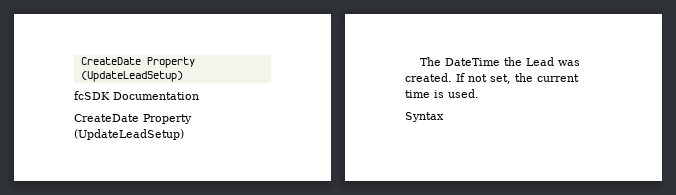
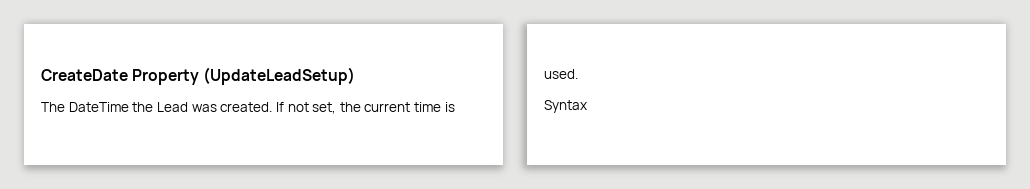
[80,57,195,68] [80,71,183,82] [74,91,199,100] [74,114,192,124] [74,129,184,140] CreateDate Property (UpdateLeadSetup) // fcSDK Documentation // CreateDate Property (UpdateLeadSetup) -> [41,67,356,85] CreateDate Property (UpdateLeadSetup)

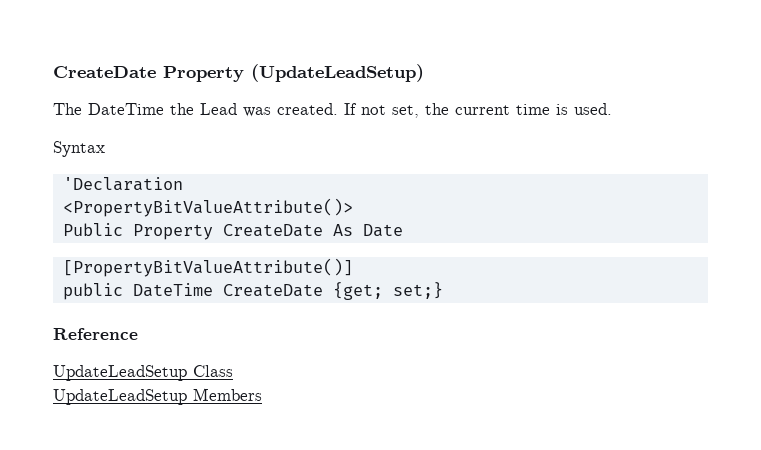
(587, 106) none -> [62,177,183,191] [62,198,353,217] [62,223,403,240] [62,258,353,277] [62,282,443,300] [53,328,138,340] [53,365,233,381] [53,388,262,405] // 'Declaration // <PropertyBitValueAttribute()> // Public Property CreateDate As Date // [PropertyBitValueAttribute()] // public DateTime CreateDate {get; set;} // Reference // UpdateLeadSetup Class // UpdateLeadSetup Members

